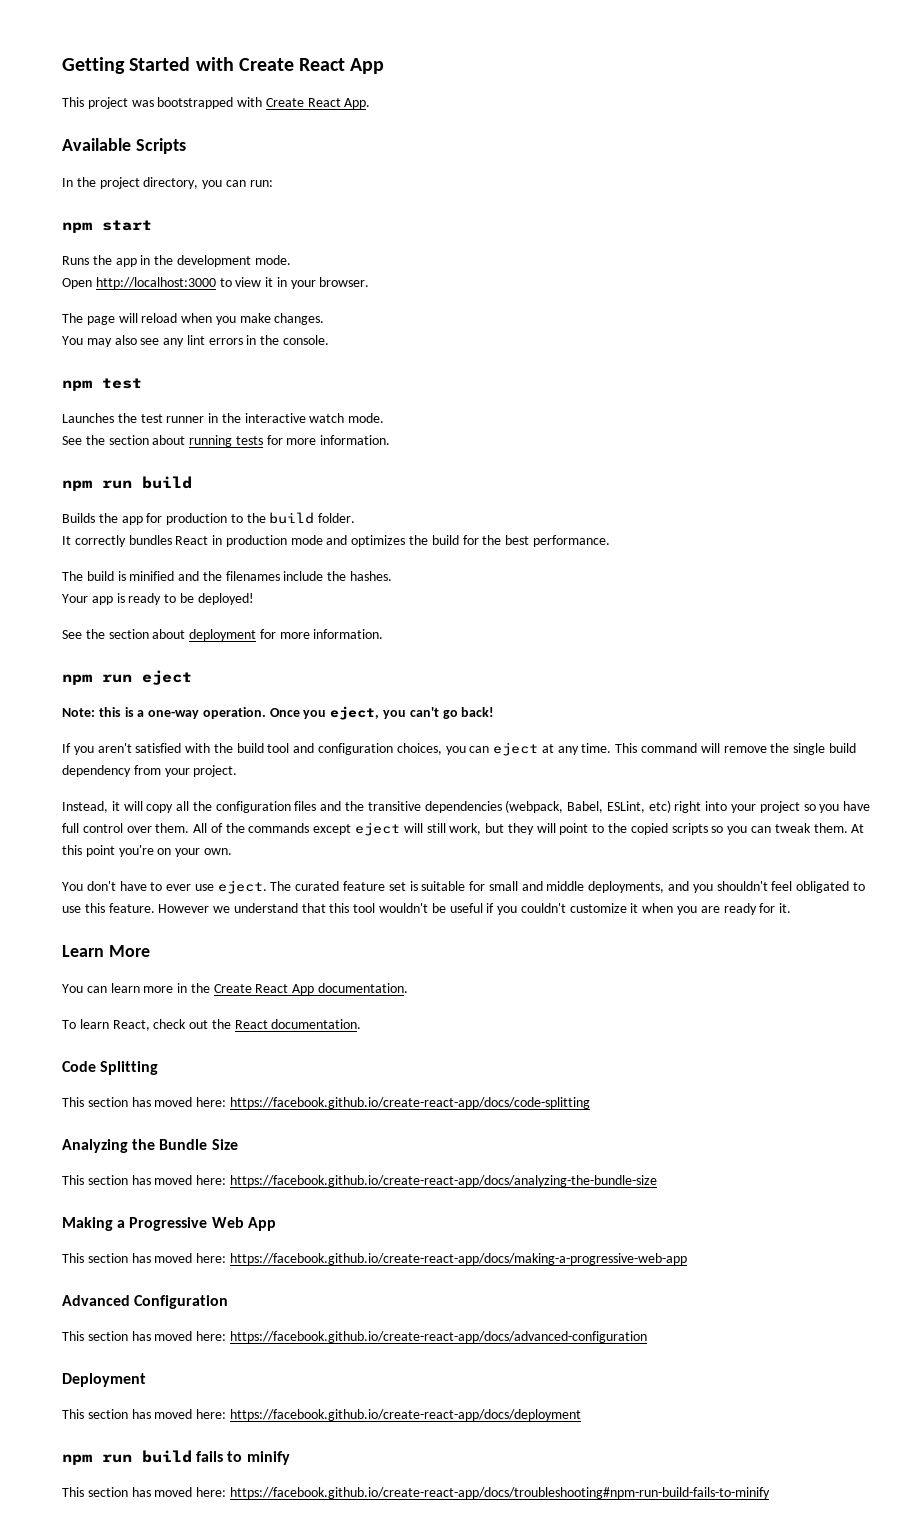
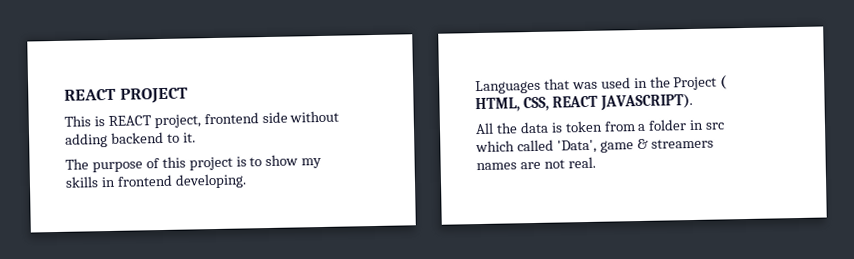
[62,57,385,74] [62,97,371,109] [62,138,186,154] [62,177,273,189] [62,220,152,233] [62,255,291,267] [62,277,370,289] [62,313,325,325] [62,335,330,347] [62,378,142,391] [62,413,385,423] [62,435,391,447] [62,476,192,491] [62,512,356,525] [62,535,610,547] [62,571,393,581] [62,593,254,605] [62,629,384,641] [62,670,192,685] [62,706,495,720] [62,742,856,756] [62,765,238,777] [62,800,871,813] [62,822,865,836] [62,845,232,857] [62,880,865,894] [62,903,792,915] [62,945,150,957] [62,983,409,995] [62,1019,362,1031] [62,1061,159,1075] [62,1097,590,1109] [62,1139,238,1153] [62,1175,657,1187] [62,1217,276,1231] [62,1253,687,1265] [62,1295,229,1309] [62,1331,647,1343] [62,1373,146,1387] [62,1409,581,1421] [62,1450,290,1465] [62,1487,770,1499] Getting Started with Create React App // This project was bootstrapped with Create React App. // Available Scripts // In the project directory, you can run: // npm start // Runs the app in the development mode. // Open http://localhost:3000 to view it in your browser. // The page will reload when you make changes. // You may also see any lint errors in the console. // npm test // Launches the test runner in the interactive watch mode. // See the section about running tests for more information. // npm run build // Builds the app for production to the build folder. // It correctly bundles React in production mode and optimizes the build for the best performance. // The build is minified and the filenames include the hashes. // Your app is ready to be deployed! // See the section about deployment for more information. // npm run eject // Note: this is a one-way operation. Once you eject, you can't go back! // If you aren't satisfied with the build tool and configuration choices, you can eject at any time. This command will remove the single build dependency from your project. // Instead, it will copy all the configuration files and the transitive dependencies (webpack, Babel, ESLint, etc) right into your project so you have full control over them. All of the commands except eject will still work, but they will point to the copied scripts so you can tweak them. At this point you're on your own. // You don't have to ever use eject. The curated feature set is suitable for small and middle deployments, and you shouldn't feel obligated to use this feature. However we understand that this tool wouldn't be useful if you couldn't customize it when you are ready for it. // Learn More // You can learn more in the Create React App documentation. // To learn React, check out the React documentation. // Code Splitting // This section has moved here: https://facebook.github.io/create-react-app/docs/code-splitting // Analyzing the Bundle Size // This section has moved here: https://facebook.github.io/create-react-app/docs/analyzing-the-bundle-size // Making a Progressive Web App // This section has moved here: https://facebook.github.io/create-react-app/docs/making-a-progressive-web-app // Advanced Configuration // This section has moved here: https://facebook.github.io/create-react-app/docs/advanced-configuration // Deployment // This section has moved here: https://facebook.github.io/create-react-app/docs/deployment // npm run build fails to minify // This section has moved here: https://facebook.github.io/create-react-app/docs/troubleshooting#npm-run-build-fails-to-minify -> [64,87,188,104] [64,110,340,129] [65,131,196,148] [65,154,323,173] [65,173,247,189] [475,75,728,95] [475,93,693,113] [475,119,726,135] [475,138,714,154] [476,156,596,171] REACT PROJECT // This is REACT project, frontend side without adding backend to it. // The purpose of this project is to show my skills in frontend developing. // Languages that was used in the Project ( HTML, CSS, REACT JAVASCRIPT). // All the data is token from a folder in src which called 'Data', game & streamers names are not real.

